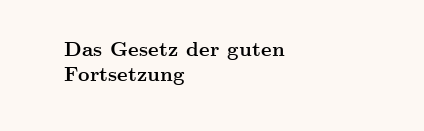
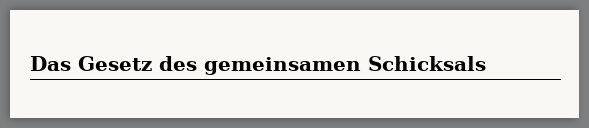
[186,42,285,60] [64,67,185,85] der guten Fortsetzung -> [159,56,486,75] des gemeinsamen Schicksals

